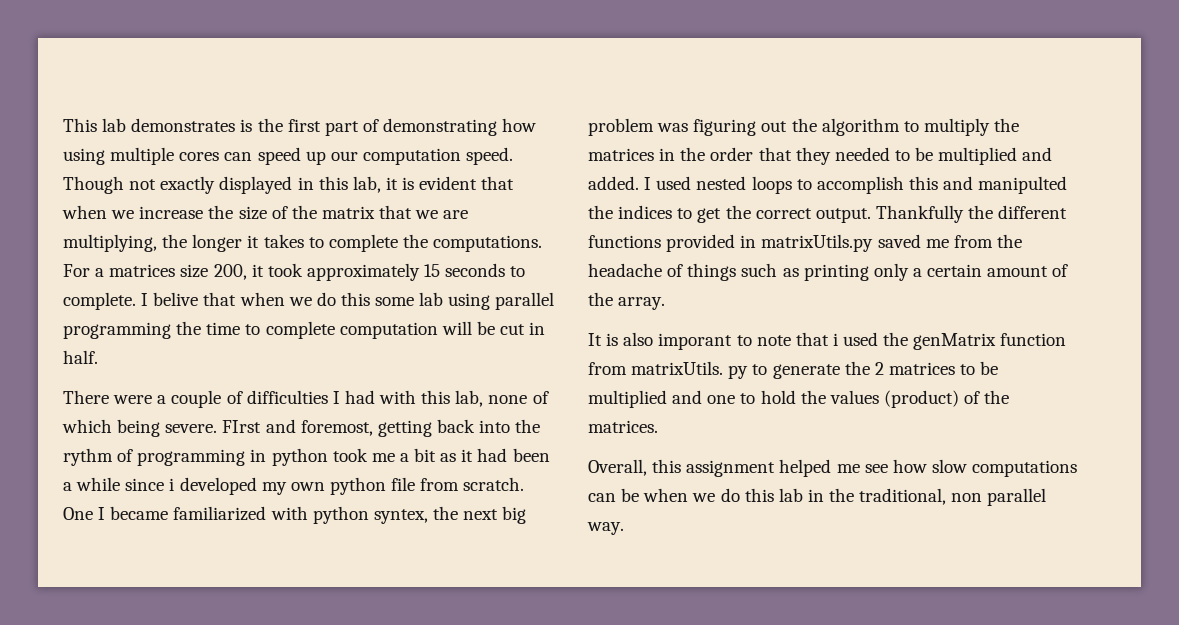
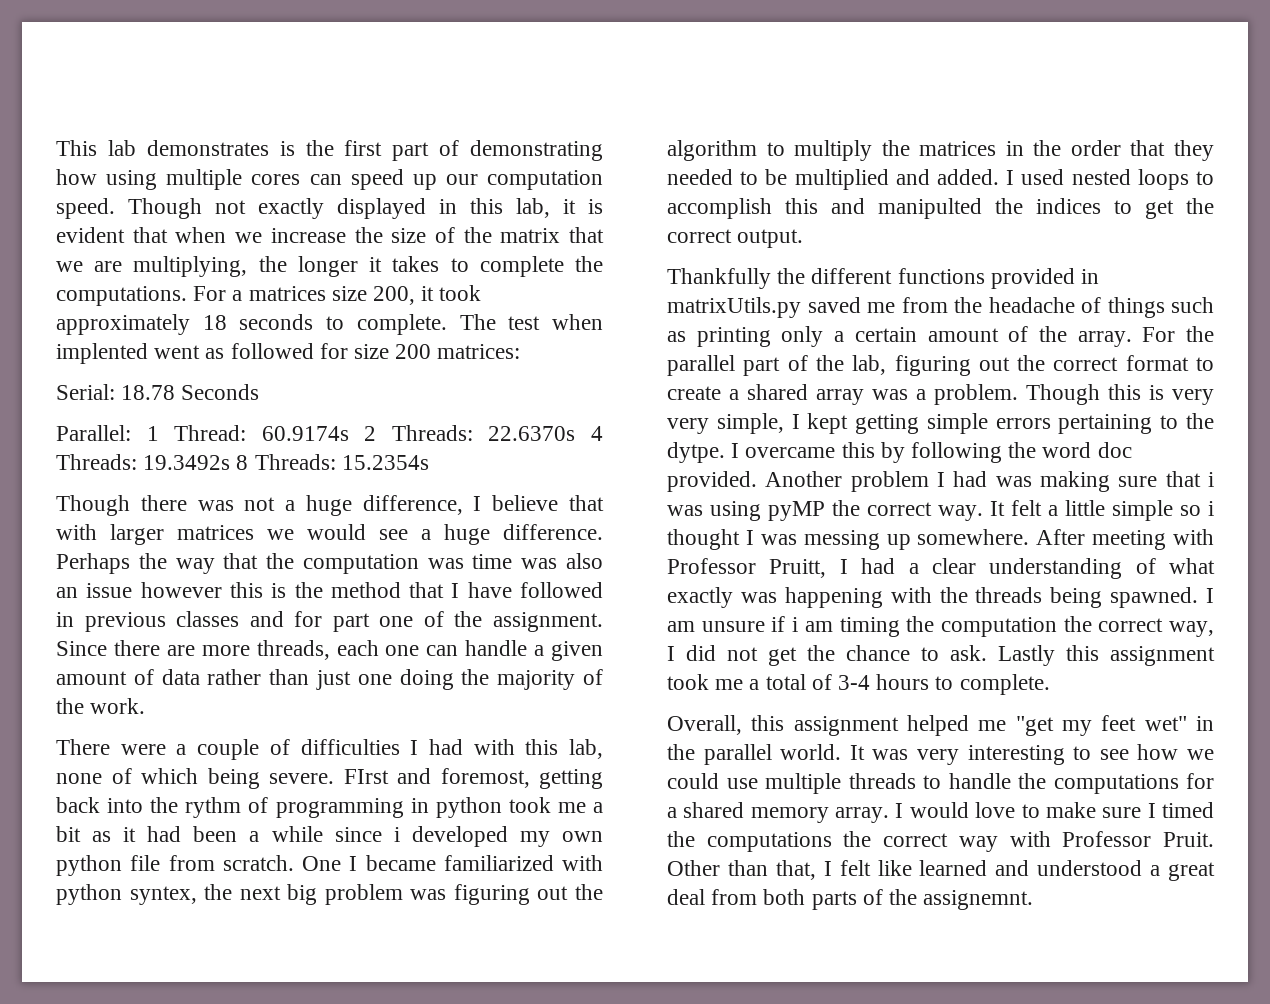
[424,264,441,277] 15 -> [202,315,227,330] 18
[141,292,555,310] [63,321,546,339] [63,350,98,364] I belive that when we do this some lab using parallel programming the time to complete computation will be cut in half. -> [459,314,603,330] [56,343,521,364] [56,384,260,400] [56,425,603,441] [56,454,429,470] [56,495,604,516] [56,524,603,545] [56,553,603,574] [56,582,603,598] [56,611,603,632] [56,640,603,661] [56,669,603,690] [56,698,146,714] The test when implented went as followed for size 200 matrices: // Serial: 18.78 Seconds // Parallel: 1 Thread: 60.9174s 2 Threads: 22.6370s 4 Threads: 19.3492s 8 Threads: 15.2354s // Though there was not a huge difference, I believe that with larger matrices we would see a huge difference. Perhaps the way that the computation was time was also an issue however this is the method that I have followed in previous classes and for part one of the assignment. Since there are more threads, each one can handle a given amount of data rather than just one doing the majority of the work.
(871, 215) none -> (804, 238) //
[588,332,1067,350] [588,361,999,379] [588,390,1010,408] [588,420,658,433] // It is also imporant to note that i used the genMatrix function from matrixUtils. py to generate the 2 matrices to be multiplied and one to hold the values (product) of the matrices. -> [1142,326,1214,342] [667,355,1214,376] [667,384,1214,405] [667,413,1214,434] [667,442,1132,463] [667,471,1214,492] [667,500,1214,521] [667,529,1214,550] [667,558,1215,579] [667,587,1214,608] [667,616,1214,637] [667,645,1215,666] [667,674,1050,695] For the parallel part of the lab, figuring out the correct format to create a shared array was a problem. Though this is very very simple, I kept getting simple errors pertaining to the dytpe. I overcame this by following the word doc provided. Another problem I had was making sure that i was using pyMP the correct way. It felt a little simple so i thought I was messing up somewhere. After meeting with Professor Pruitt, I had a clear understanding of what exactly was happening with the threads being spawned. I am unsure if i am timing the computation the correct way, I did not get the chance to ask. Lastly this assignment took me a total of 3-4 hours to complete.
[864,459,1078,477] [588,488,1047,506] [587,522,624,535] see how slow computations can be when we do this lab in the traditional, non parallel way. -> [1015,715,1214,736] [667,744,1214,765] [667,773,1214,794] [667,802,1214,823] [667,831,1214,852] [667,860,1215,881] [667,889,1034,910] "get my feet wet" in the parallel world. It was very interesting to see how we could use multiple threads to handle the computations for a shared memory array. I would love to make sure I timed the computations the correct way with Professor Pruit. Other than that, I felt like learned and understood a great deal from both parts of the assignemnt.

